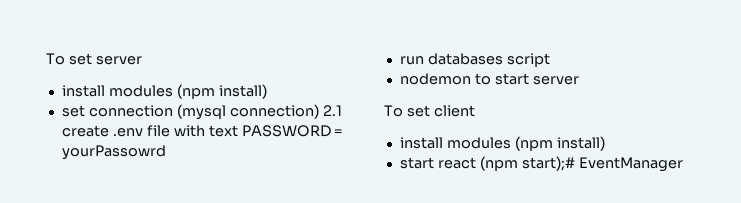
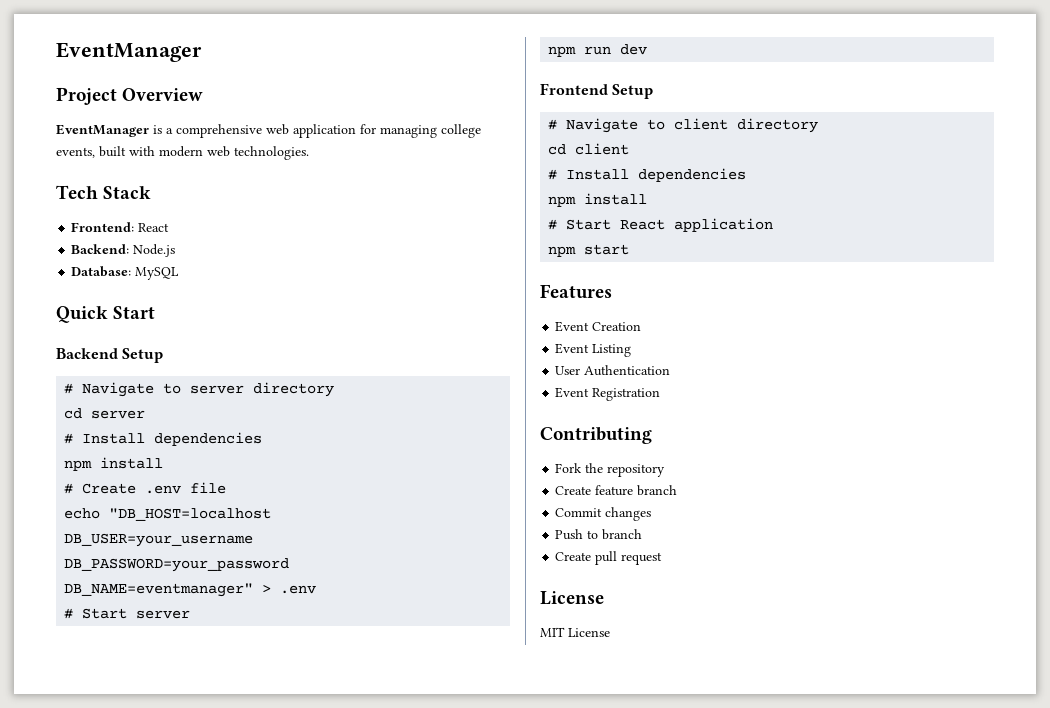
[46,53,142,65] [61,84,267,99] [61,104,342,120] [61,125,344,137] [61,145,166,160] [399,53,550,67] [399,73,579,85] [384,105,475,117] [399,136,605,151] [399,156,683,172] To set server // install modules (npm install) // set connection (mysql connection) 2.1 create .env file with text PASSWORD = yourPassowrd // run databases script // nodemon to start server // To set client // install modules (npm install) // start react (npm start);# EventManager -> [56,42,202,62] [56,87,204,105] [56,124,481,138] [56,146,309,160] [56,185,152,199] [71,222,170,232] [71,244,176,257] [71,266,180,280] [56,306,156,323] [56,348,164,363] [64,382,335,397] [64,408,146,419] [64,432,263,446] [64,457,164,471] [64,482,227,494] [64,508,272,521] [64,533,254,547] [64,558,290,572] [64,583,317,597] [64,608,191,619] [548,44,648,57] [540,83,654,99] [548,118,819,133] [548,143,630,155] [548,168,747,182] [548,193,648,207] [548,218,774,232] [548,244,630,257] [540,284,612,299] [555,321,642,332] [555,343,632,357] [555,365,671,376] [555,387,661,401] [540,427,652,444] [555,463,666,477] [555,485,678,496] [555,507,652,521] [555,529,643,540] [555,551,663,565] [540,591,604,605] [540,627,610,637] EventManager // Project Overview // EventManager is a comprehensive web application for managing college events, built with modern web technologies. // Tech Stack // Frontend: React // Backend: Node.js // Database: MySQL // Quick Start // Backend Setup // # Navigate to server directory // cd server // # Install dependencies // npm install // # Create .env file // echo "DB_HOST=localhost // DB_USER=your_username // DB_PASSWORD=your_password // DB_NAME=eventmanager" > .env // # Start server // npm run dev // Frontend Setup // # Navigate to client directory // cd client // # Install dependencies // npm install // # Start React application // npm start // Features // Event Creation // Event Listing // User Authentication // Event Registration // Contributing // Fork the repository // Create feature branch // Commit changes // Push to branch // Create pull request // License // MIT License

